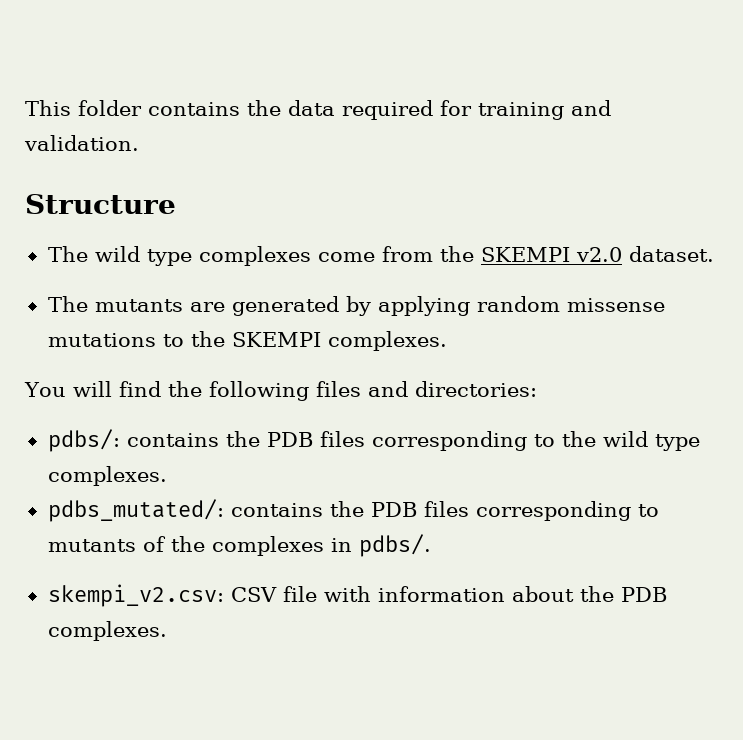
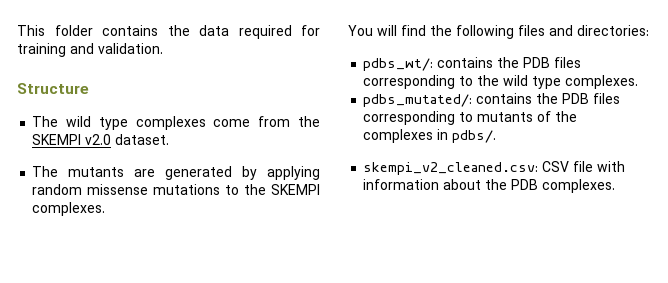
[47,429,120,452] pdbs/: -> [363,58,434,71] pdbs_wt/:
[47,584,224,607] skempi_v2.csv: -> [363,162,539,175] skempi_v2_cleaned.csv:

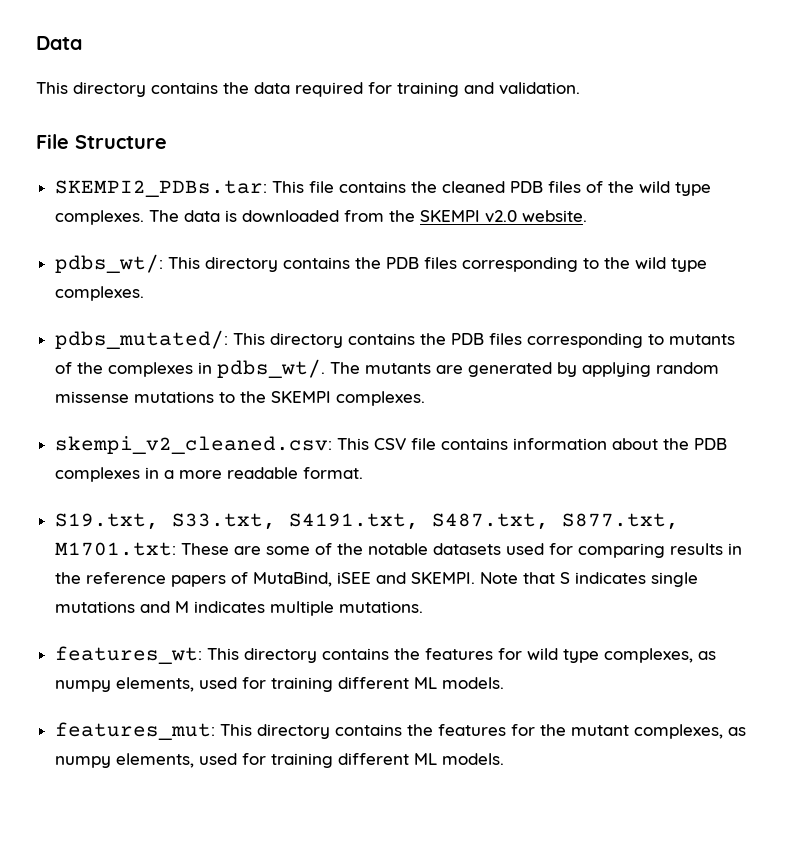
[17,25,93,36] This folder -> [36,36,82,50] [36,82,146,97] Data // This directory
(163, 48) none -> [36,134,69,149] File
[32,116,320,130] [32,134,170,145] The wild type complexes come from the SKEMPI v2.0 dataset. // -> [54,180,711,197] [54,210,587,225] [54,254,707,273] [54,286,144,301] [54,330,735,349] [54,359,325,378] SKEMPI2_PDBs.tar: This file contains the cleaned PDB files of the wild type complexes. The data is downloaded from the SKEMPI v2.0 website. // pdbs_wt/: This directory contains the PDB files corresponding to the wild type complexes. // pdbs_mutated/: This directory contains the PDB files corresponding to mutants of the complexes in pdbs_wt/.
[348,25,649,39] [363,57,582,71] [363,75,639,89] [363,93,621,107] [363,111,578,125] [363,129,497,143] // You will find the following files and directories: // pdbs_wt/: contains the PDB files corresponding to the wild type complexes. // pdbs_mutated/: contains the PDB files corresponding to mutants of the complexes in pdbs/. -> (425, 398) none
(539, 168) none -> [336,438,369,450] This
[597,161,626,172] with -> [440,438,508,450] contains
[542,179,616,193] complexes. -> [54,467,363,482] [54,513,679,530] [54,542,742,558] [54,572,698,587] [54,601,423,616] [54,646,716,664] [54,677,504,692] [54,722,746,740] [54,753,504,768] complexes in a more readable format. // S19.txt, S33.txt, S4191.txt, S487.txt, S877.txt, M1701.txt: These are some of the notable datasets used for comparing results in the reference papers of MutaBind, iSEE and SKEMPI. Note that S indicates single mutations and M indicates multiple mutations. // features_wt: This directory contains the features for wild type complexes, as numpy elements, used for training different ML models. // features_mut: This directory contains the features for the mutant complexes, as numpy elements, used for training different ML models.

